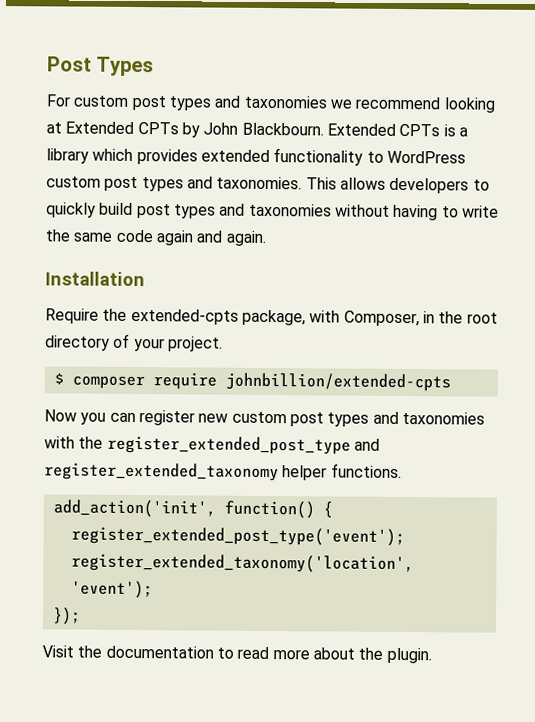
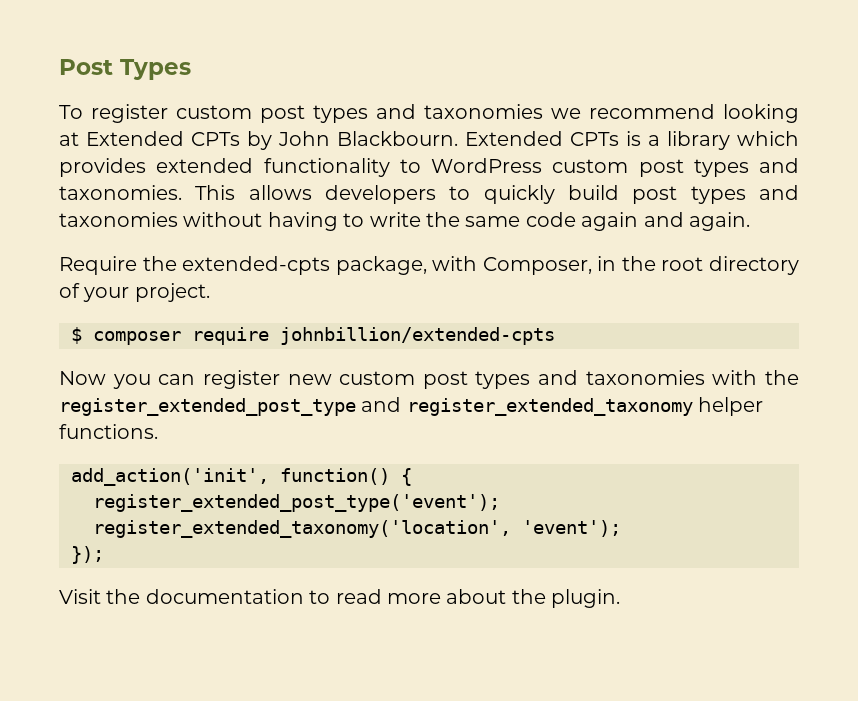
[46,94,70,107] For -> [59,104,168,123] To register
[45,271,145,287] // Installation -> (750, 221) none

